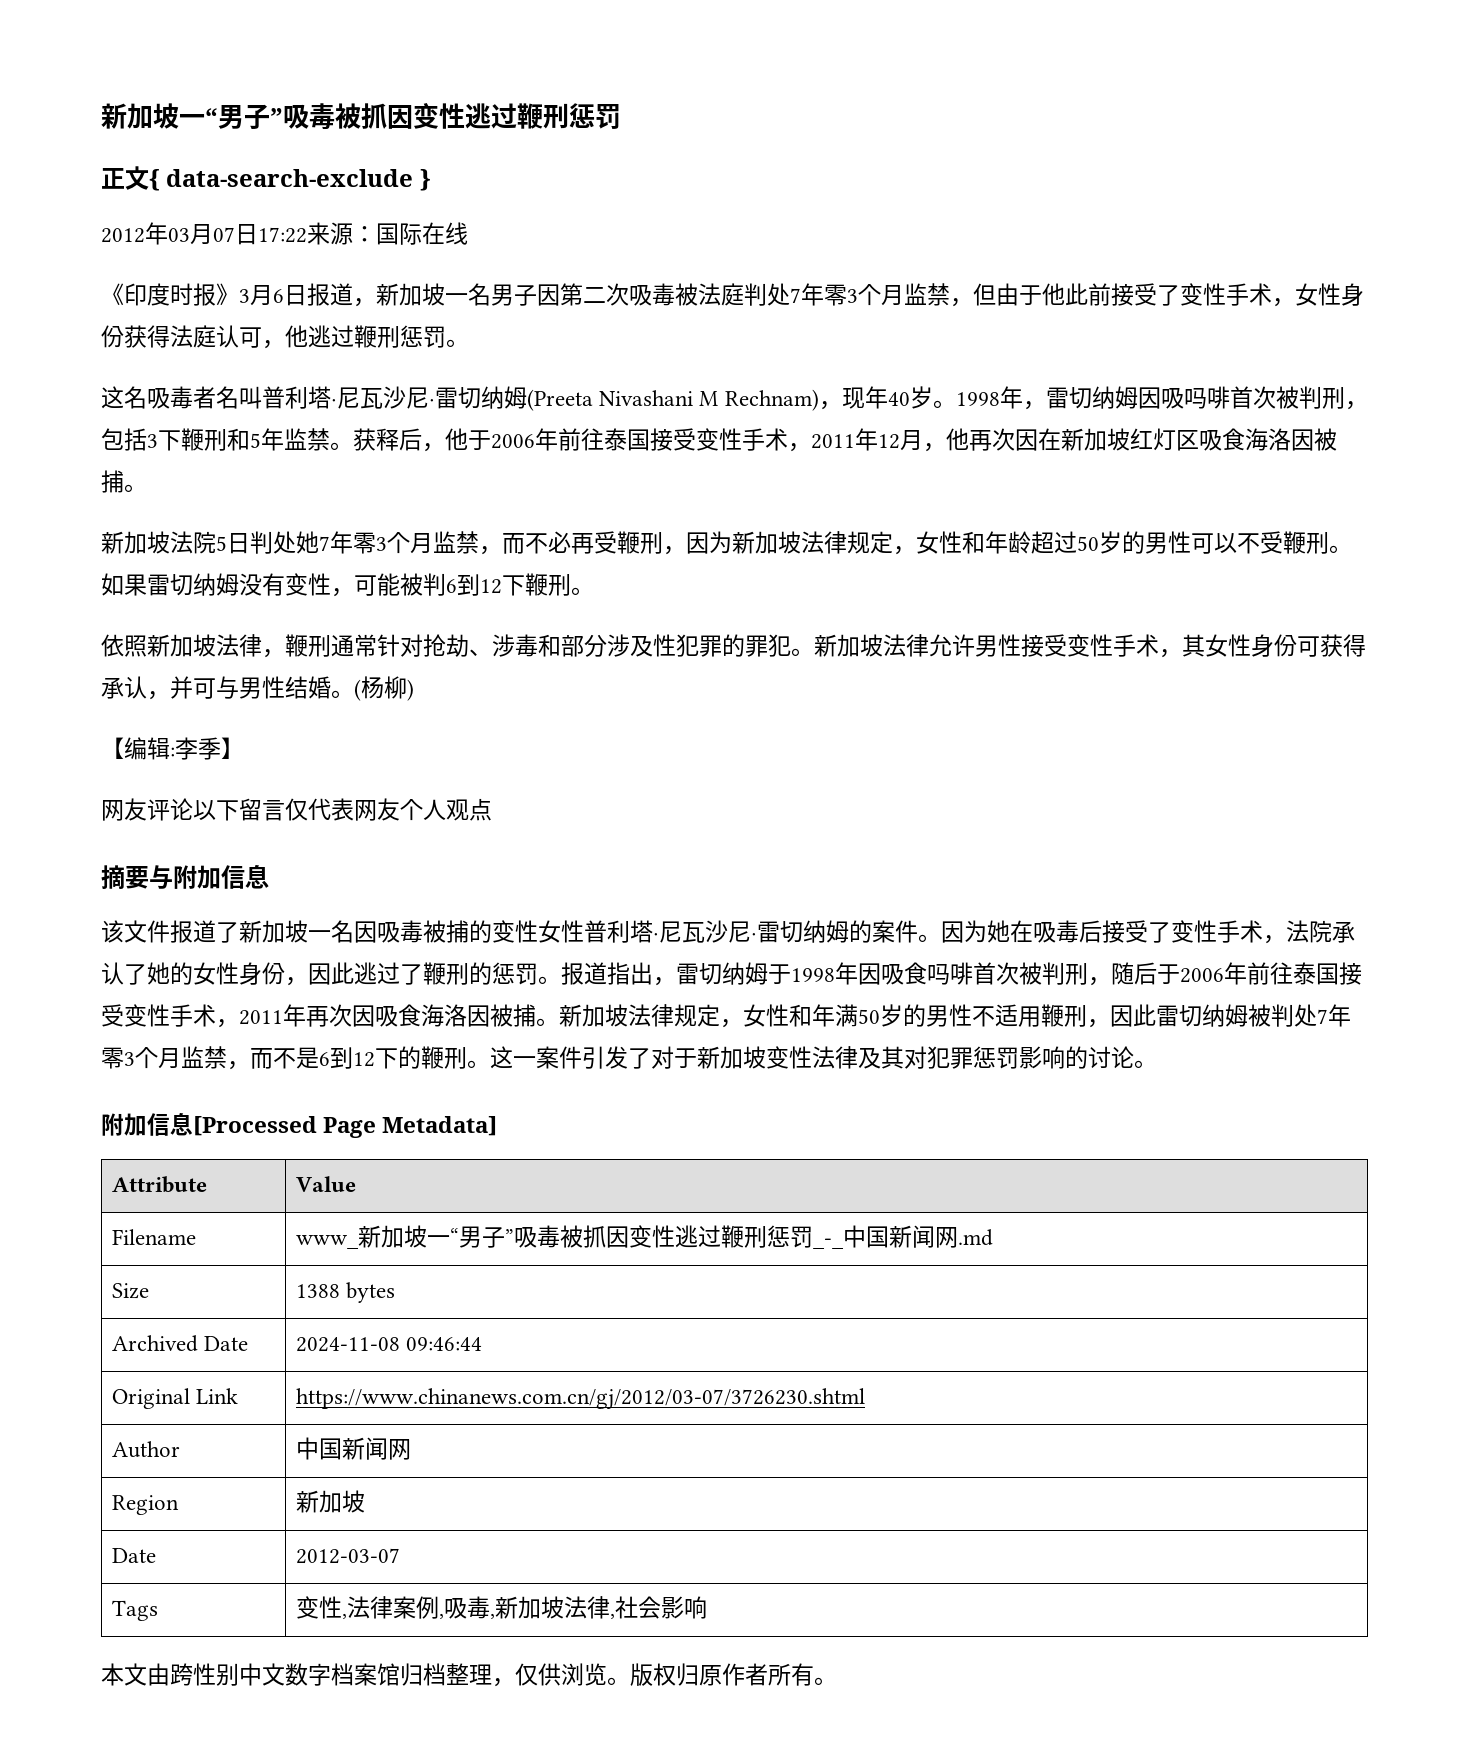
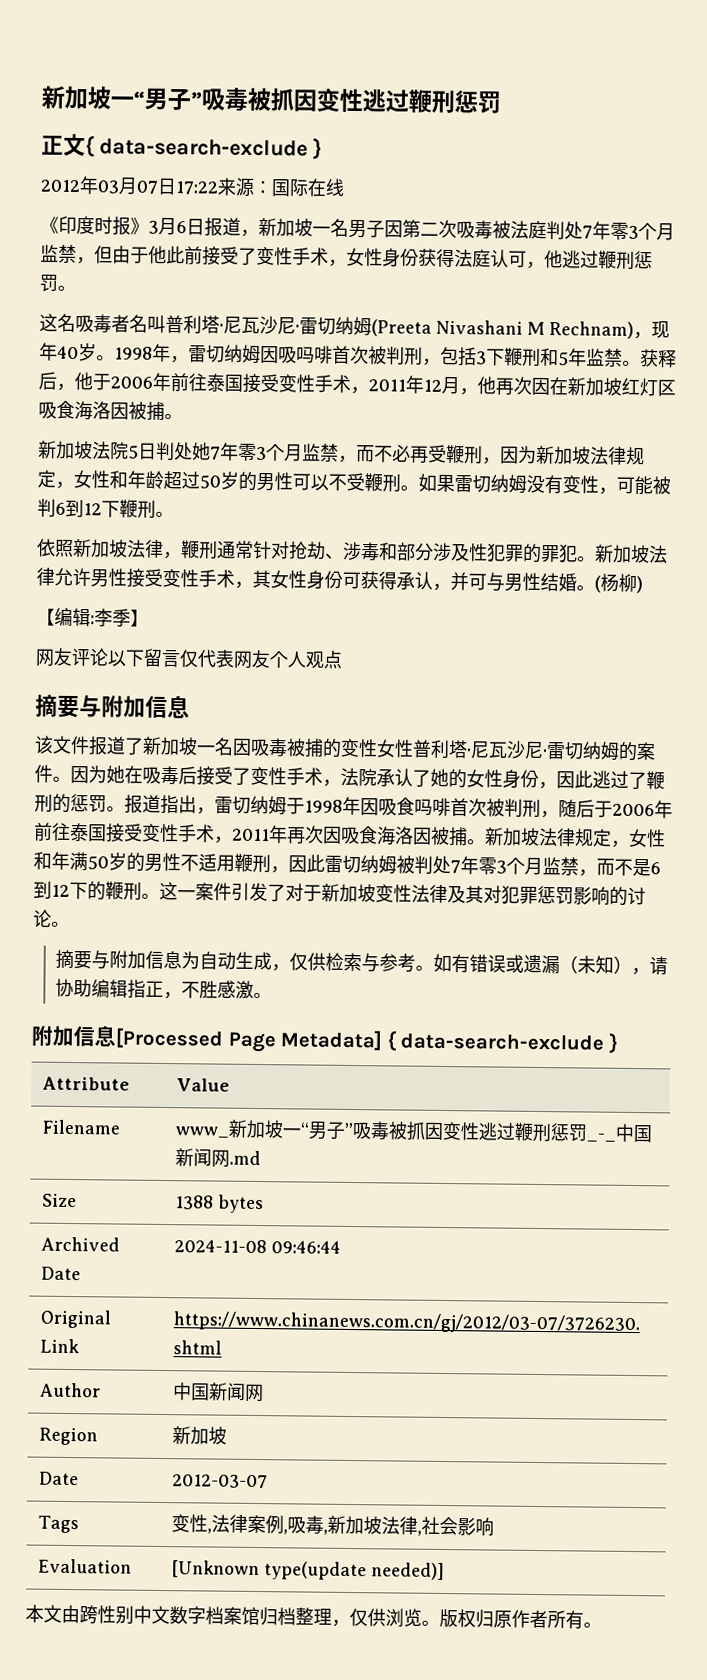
(1157, 1064) none -> [55,949,669,976] [55,978,273,1000] // 摘要与附加信息为自动生成，仅供检索与参考。如有错误或遗漏（未知），请协助编辑指正，不胜感激。
(498, 1126) none -> [386,1030,618,1054] { data-search-exclude }
(708, 1607) none -> [38,1558,133,1574] [171,1560,446,1581] // Evaluation | [Unknown type(update needed)]

